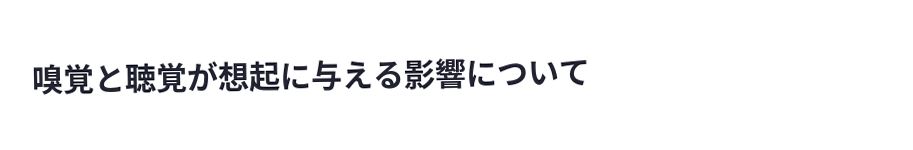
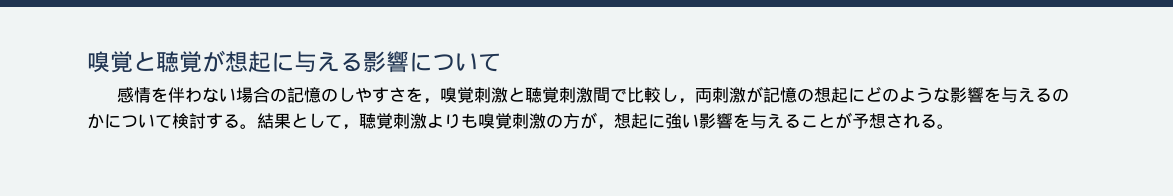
(591, 73) none -> [117,86,1070,104] [87,112,954,130] // 感情を伴わない場合の記憶のしやすさを，嗅覚刺激と聴覚刺激間で比較し，両刺激が記憶の想起にどのような影響を与えるのかについて検討する。結果として，聴覚刺激よりも嗅覚刺激の方が，想起に強い影響を与えることが予想される。

